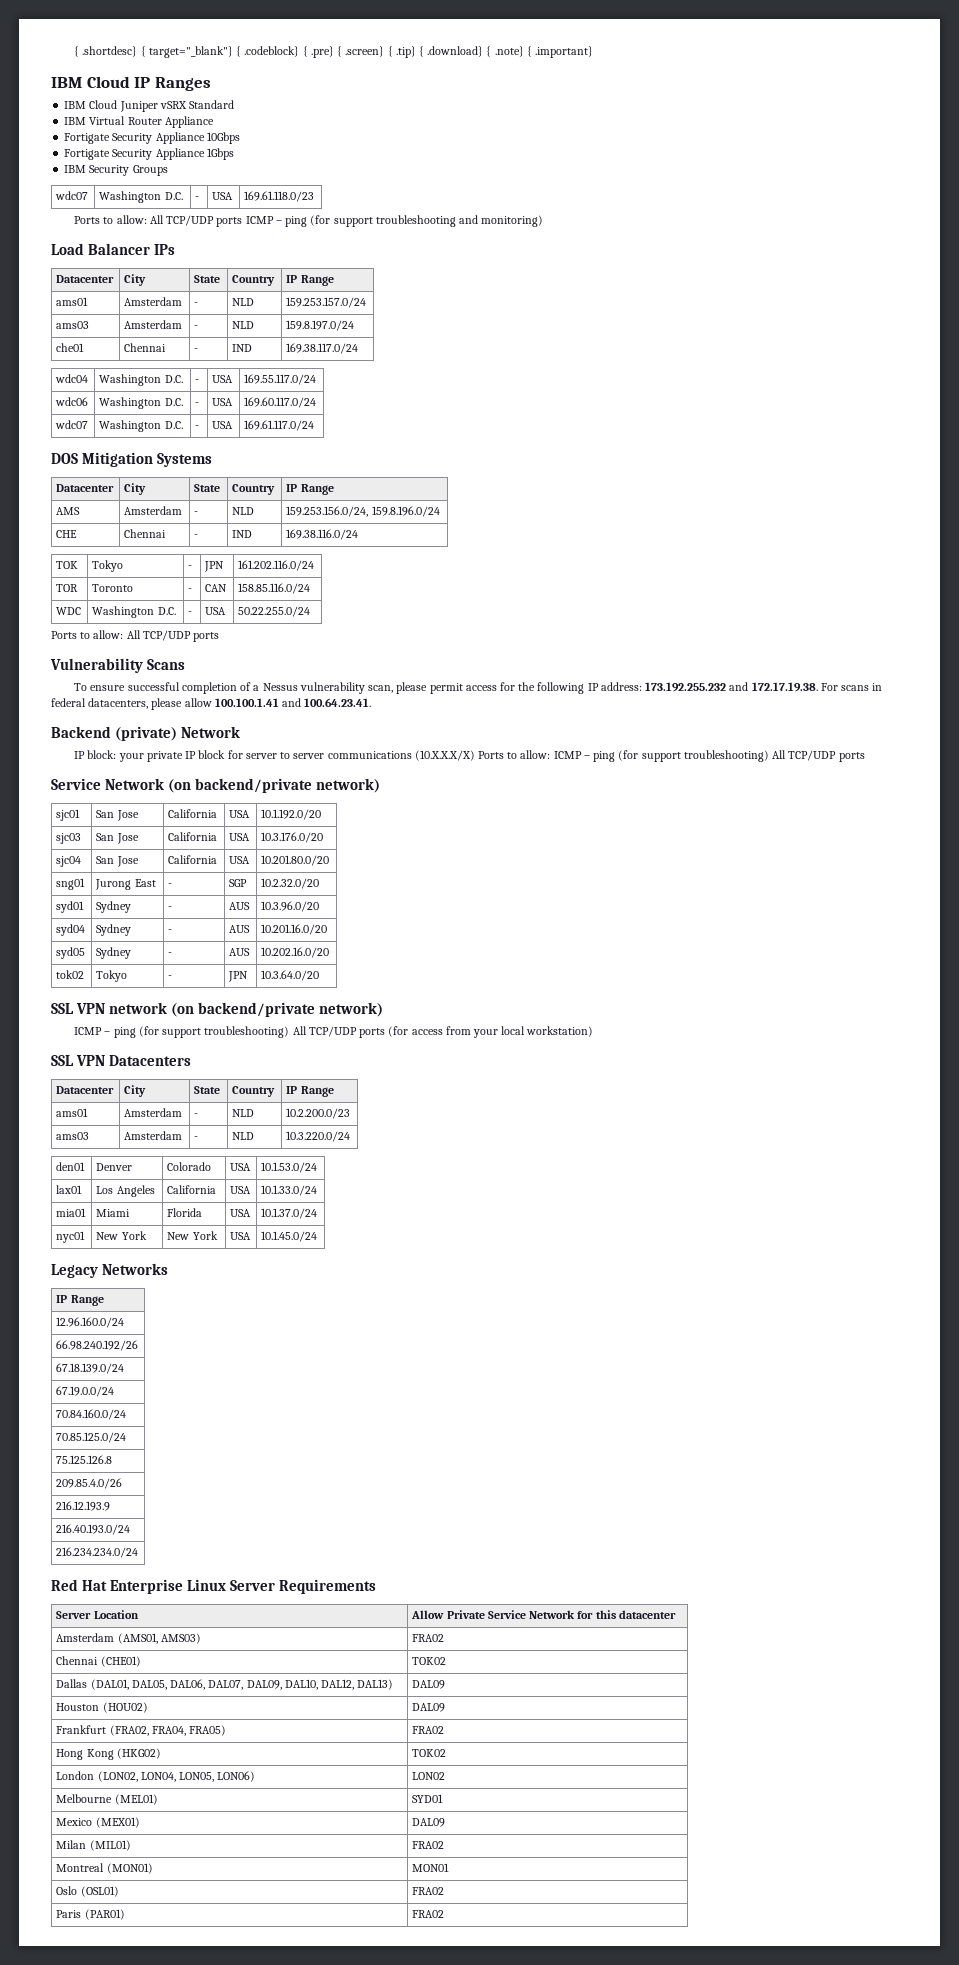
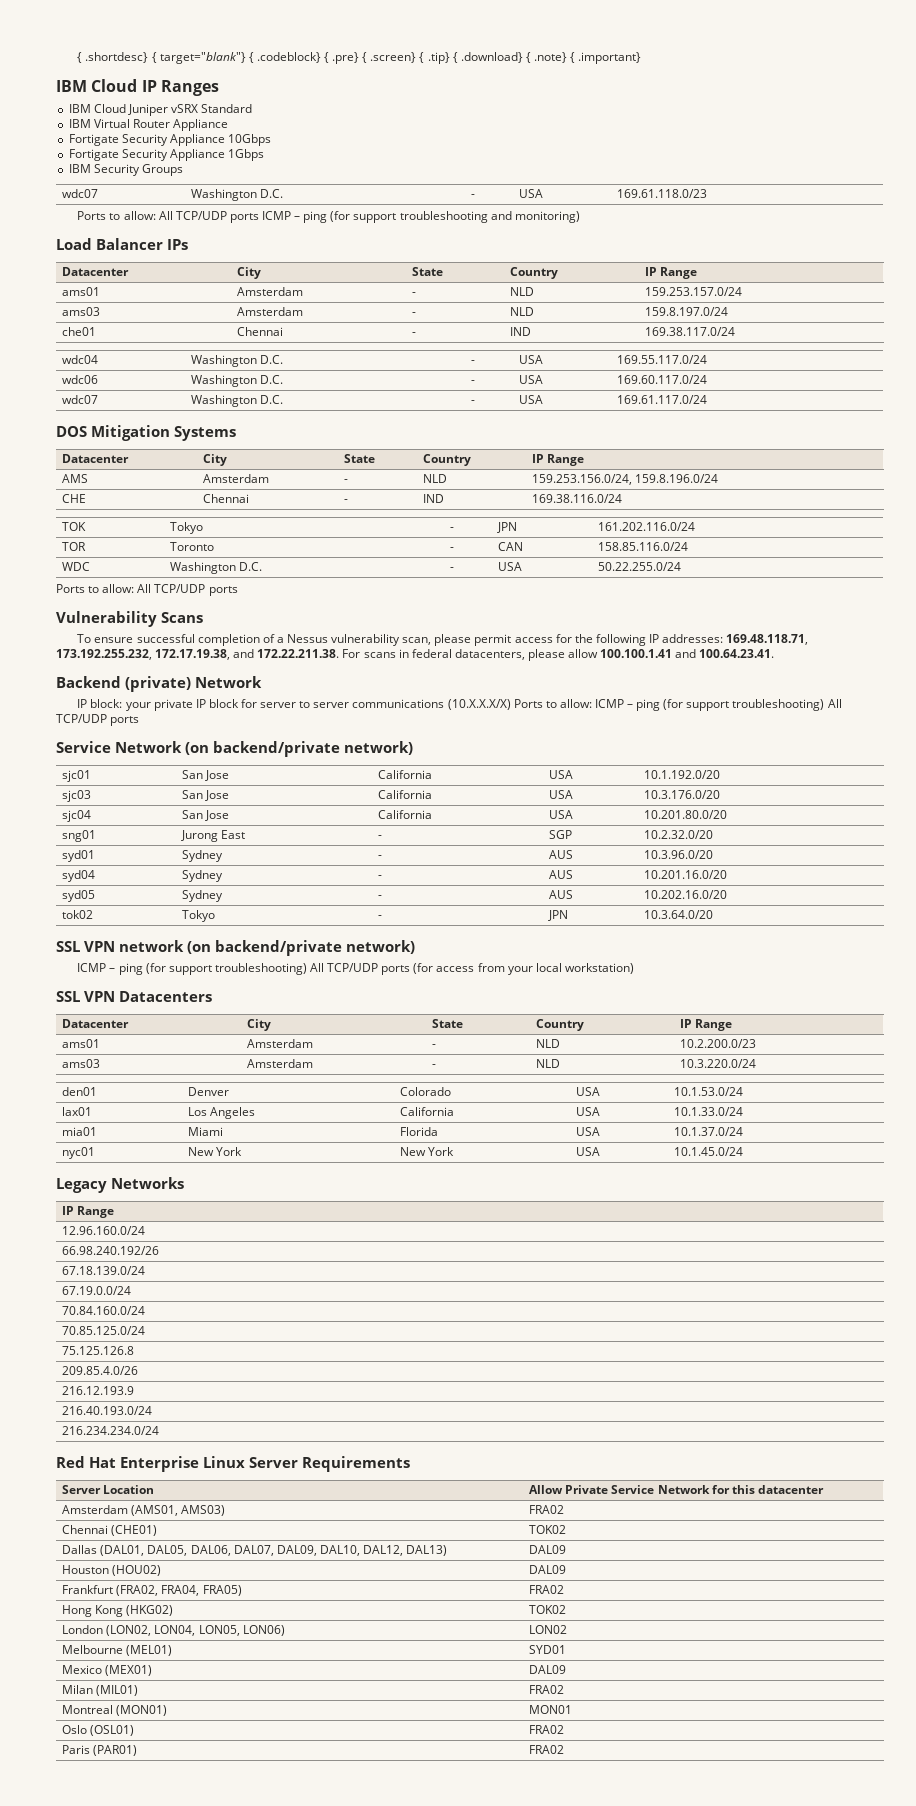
[148,46,233,58] target="_blank"} -> [159,52,246,64] target="blank"}
[600,682,818,692] address: 173.192.255.232 and 172.17.19.38. -> [662,634,809,645] [56,649,340,660] addresses: 169.48.118.71, 173.192.255.232, 172.17.19.38, and 172.22.211.38.

